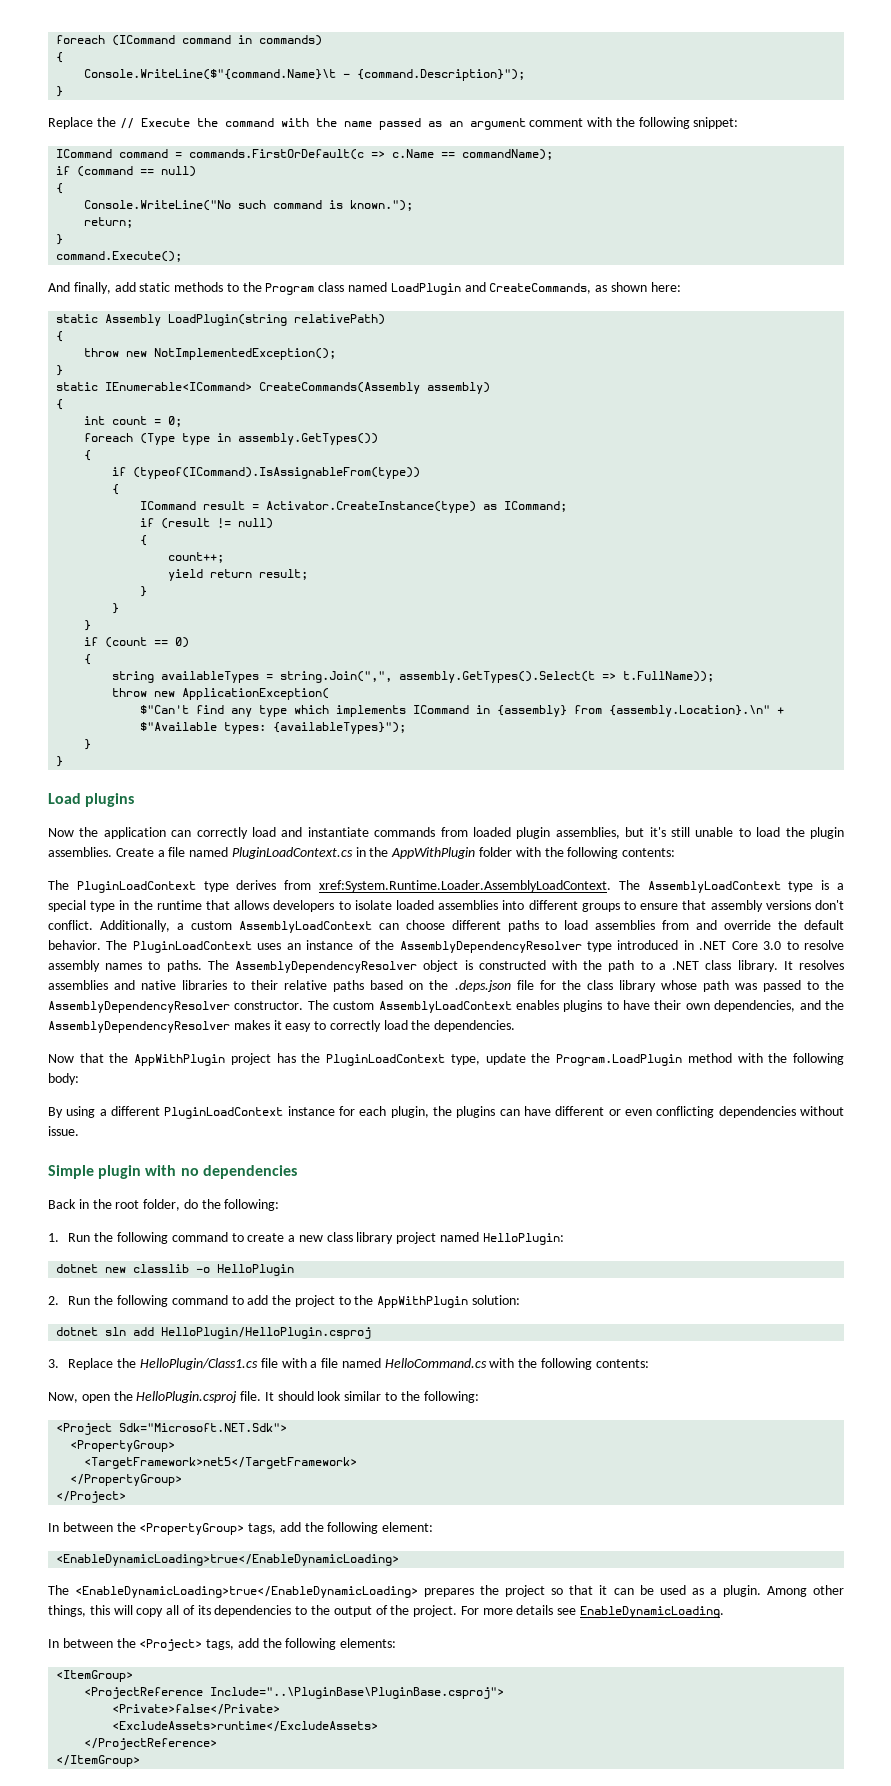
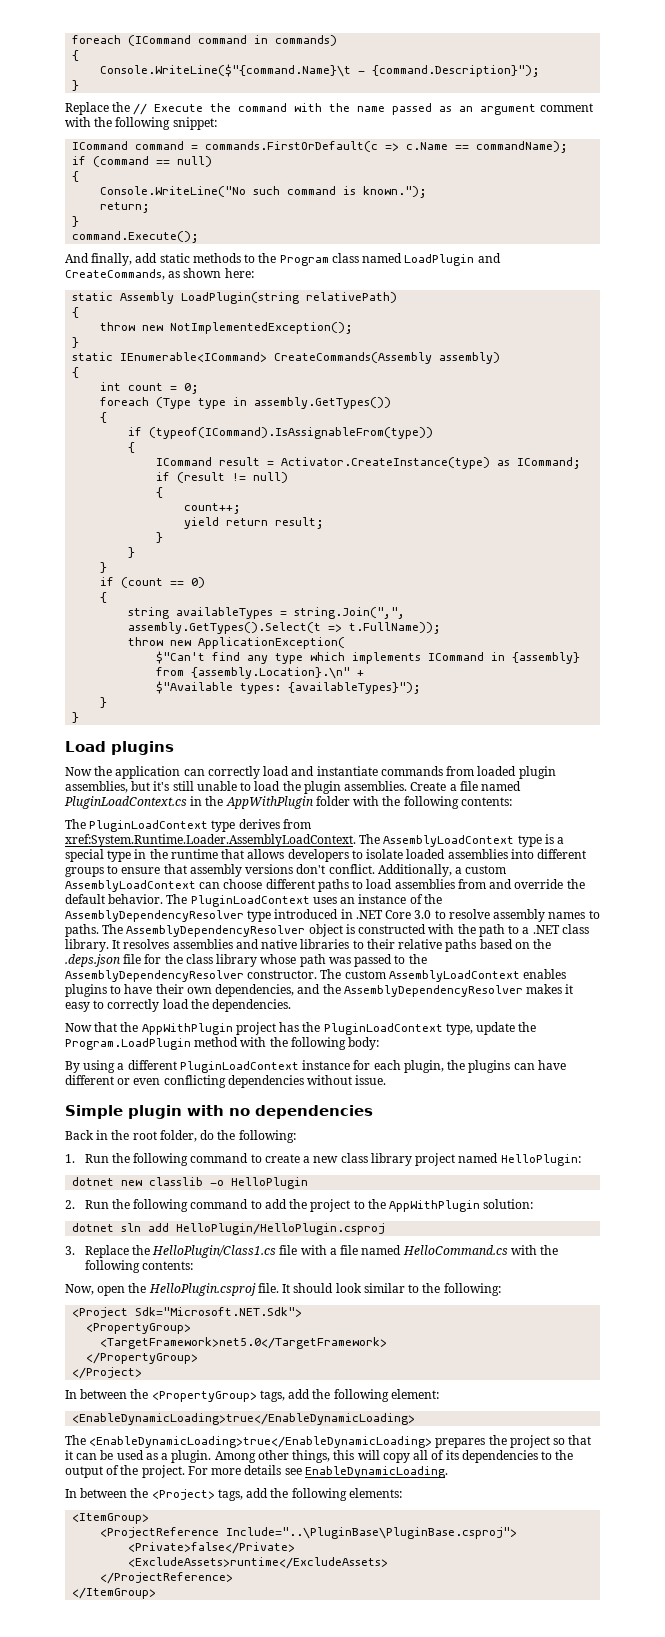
[84,1457,358,1469] <TargetFramework>net5</TargetFramework> -> [100,1337,388,1349] <TargetFramework>net5.0</TargetFramework>

